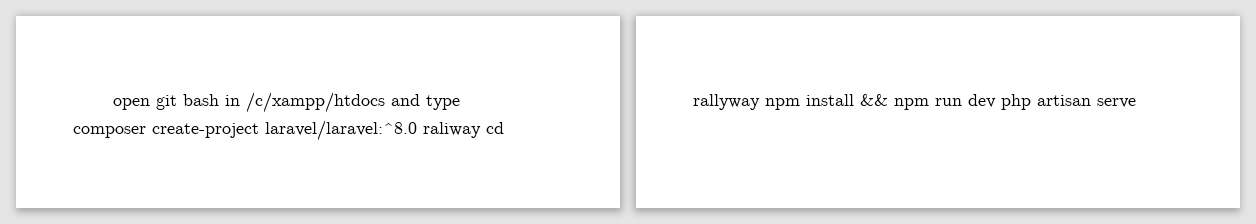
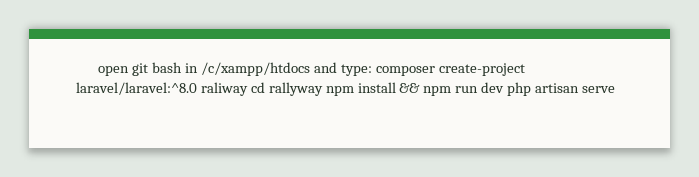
[425,95,460,110] type -> [340,64,372,76] type:

